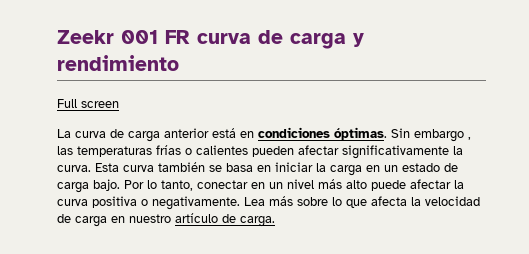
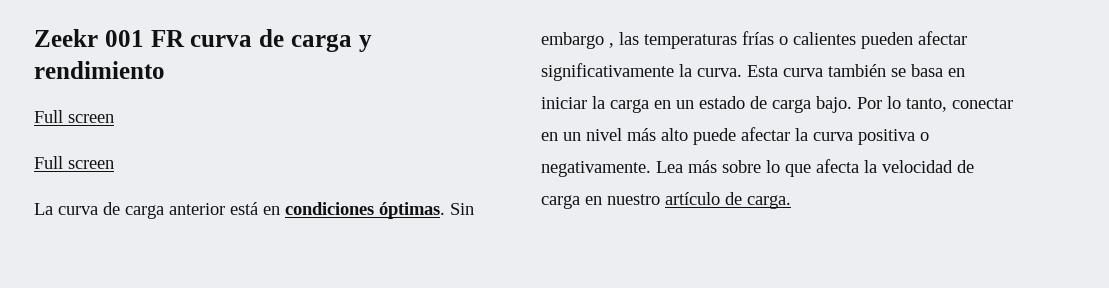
(119, 104) none -> [34,156,114,169] // Full screen

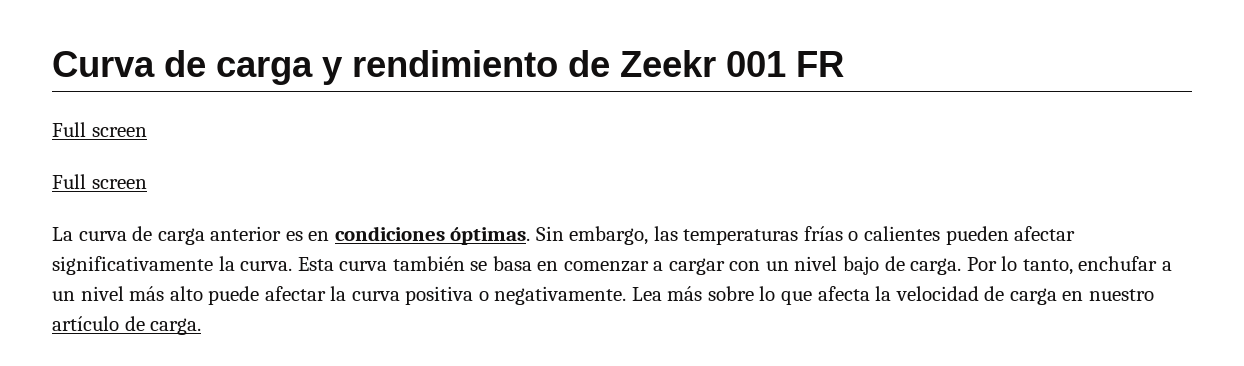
[34,29,253,47] Zeekr 001 FR curva -> [52,51,155,77] Curva
(165, 70) none -> [568,50,844,77] de Zeekr 001 FR
[230,202,258,215] está -> [285,231,303,241] es
[541,32,614,49] embargo , -> [569,226,649,245] embargo,
[541,96,852,113] iniciar la carga en un estado de carga bajo. -> [563,256,962,275] comenzar a cargar con un nivel bajo de carga.
[952,98,1013,109] [541,132,558,141] conectar en -> [1078,256,1172,271] enchufar a

